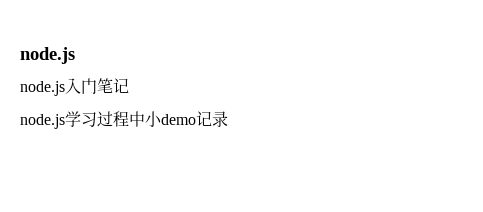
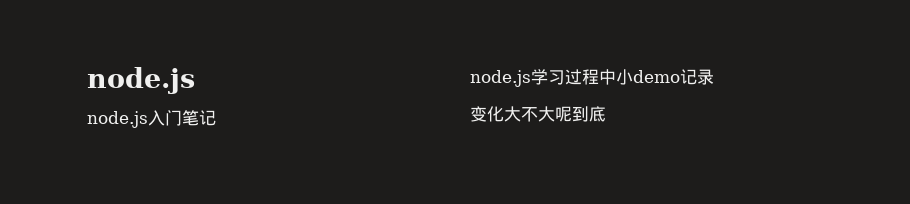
(228, 119) none -> [470,106,606,122] // 变化大不大呢到底

